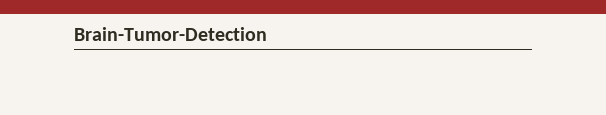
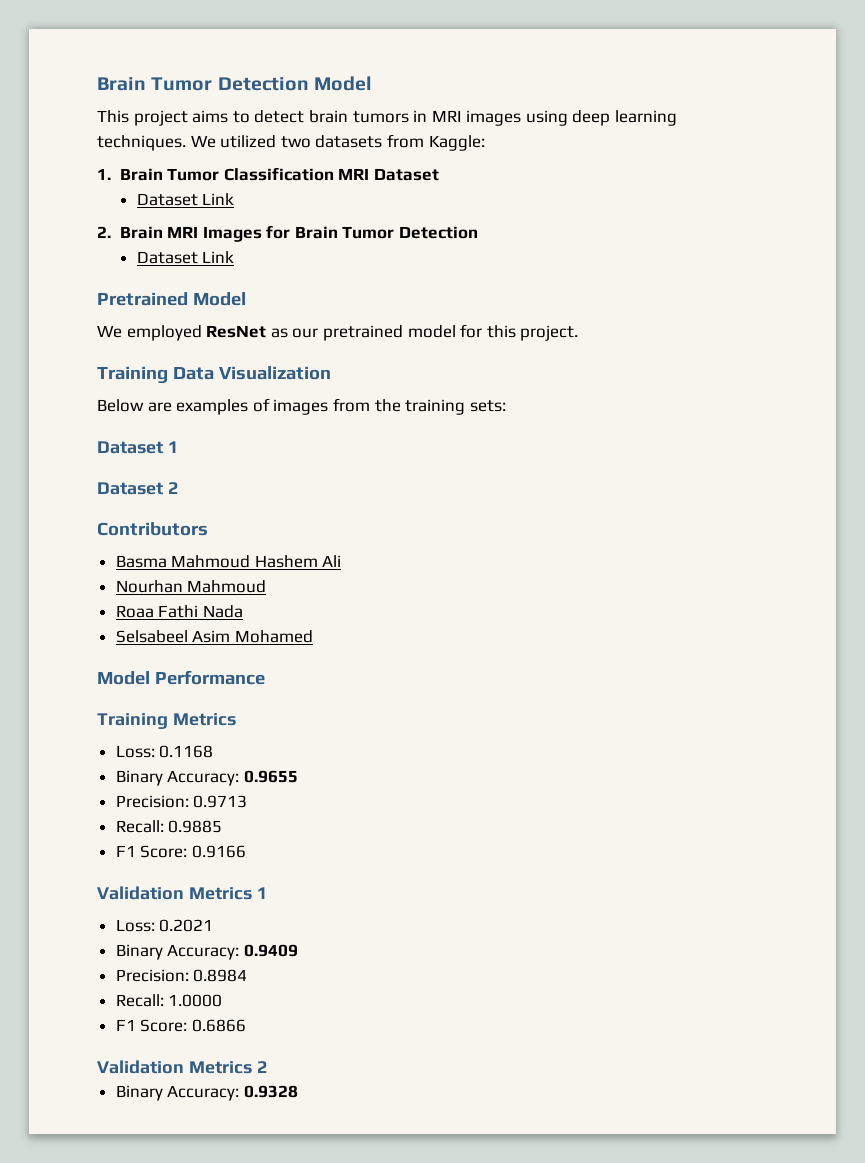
[74,27,267,41] Brain-Tumor-Detection -> [97,76,372,91] [97,110,678,126] [97,134,485,151] [97,167,439,181] [136,193,235,206] [97,225,479,242] [136,251,235,264] [97,292,246,306] [97,324,579,341] [97,366,331,384] [97,398,506,415] [97,441,178,454] [97,482,178,495] [97,522,208,536] [115,555,342,568] [115,580,267,593] [115,605,243,618] [115,630,313,643] [97,670,265,685] [97,713,236,729] [115,745,214,758] [115,770,298,786] [115,795,248,808] [115,820,223,833] [115,845,246,858] [97,886,267,900] [115,919,214,932] [115,944,298,960] [115,969,248,982] [115,994,223,1007] [115,1019,246,1032] [97,1060,267,1074] [115,1085,298,1101] Brain Tumor Detection Model // This project aims to detect brain tumors in MRI images using deep learning techniques. We utilized two datasets from Kaggle: // 1. Brain Tumor Classification MRI Dataset // Dataset Link // 2. Brain MRI Images for Brain Tumor Detection // Dataset Link // Pretrained Model // We employed ResNet as our pretrained model for this project. // Training Data Visualization // Below are examples of images from the training sets: // Dataset 1 // Dataset 2 // Contributors // Basma Mahmoud Hashem Ali // Nourhan Mahmoud // Roaa Fathi Nada // Selsabeel Asim Mohamed // Model Performance // Training Metrics // Loss: 0.1168 // Binary Accuracy: 0.9655 // Precision: 0.9713 // Recall: 0.9885 // F1 Score: 0.9166 // Validation Metrics 1 // Loss: 0.2021 // Binary Accuracy: 0.9409 // Precision: 0.8984 // Recall: 1.0000 // F1 Score: 0.6866 // Validation Metrics 2 // Binary Accuracy: 0.9328

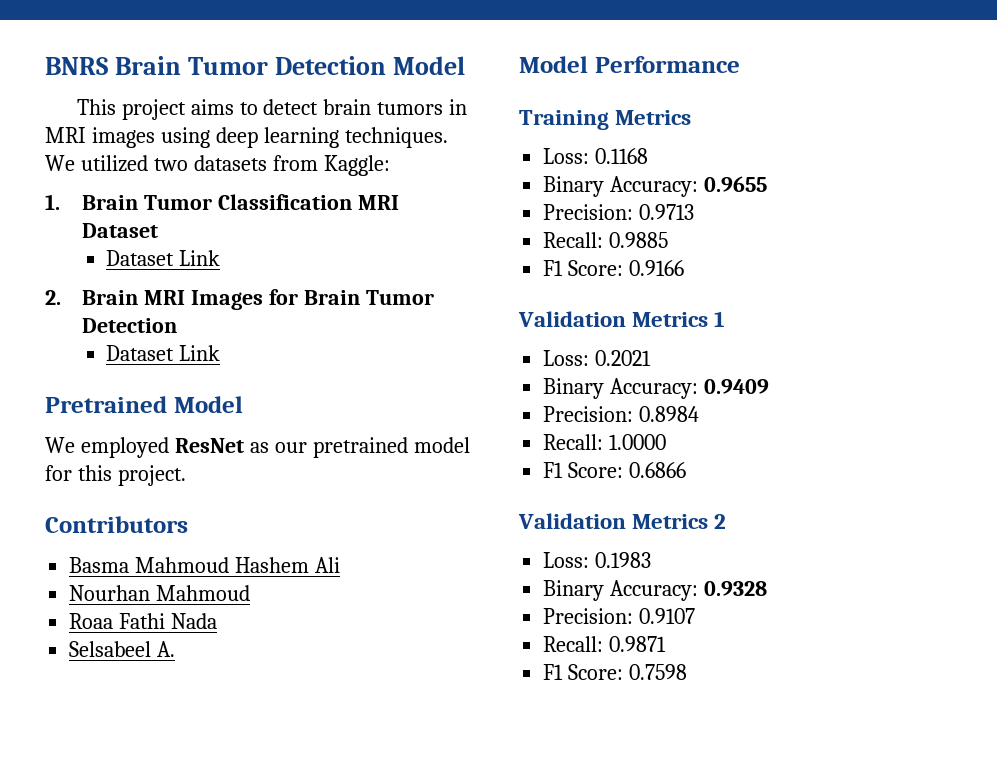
(97, 84) none -> [45,57,108,75] BNRS
[97,366,331,384] [97,398,506,415] [97,441,178,454] [97,482,178,495] // Training Data Visualization // Below are examples of images from the training sets: // Dataset 1 // Dataset 2 -> (186, 475) none
[192,630,313,643] Asim Mohamed -> [157,641,176,657] A.
(267, 1067) none -> [543,552,652,568] // Loss: 0.1983
(298, 1091) none -> [543,608,696,624] [543,636,667,652] [543,664,688,680] // Precision: 0.9107 // Recall: 0.9871 // F1 Score: 0.7598

